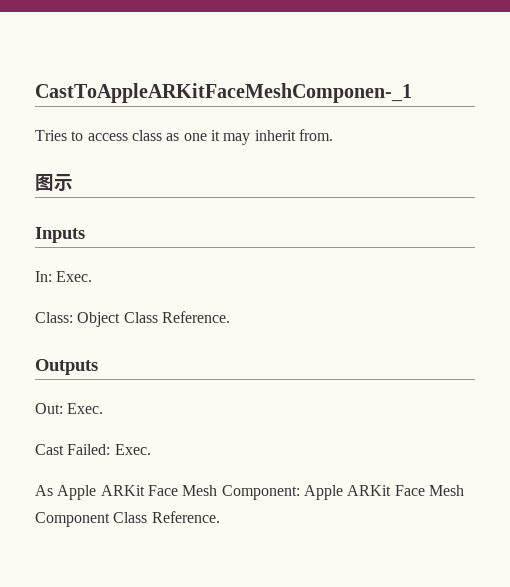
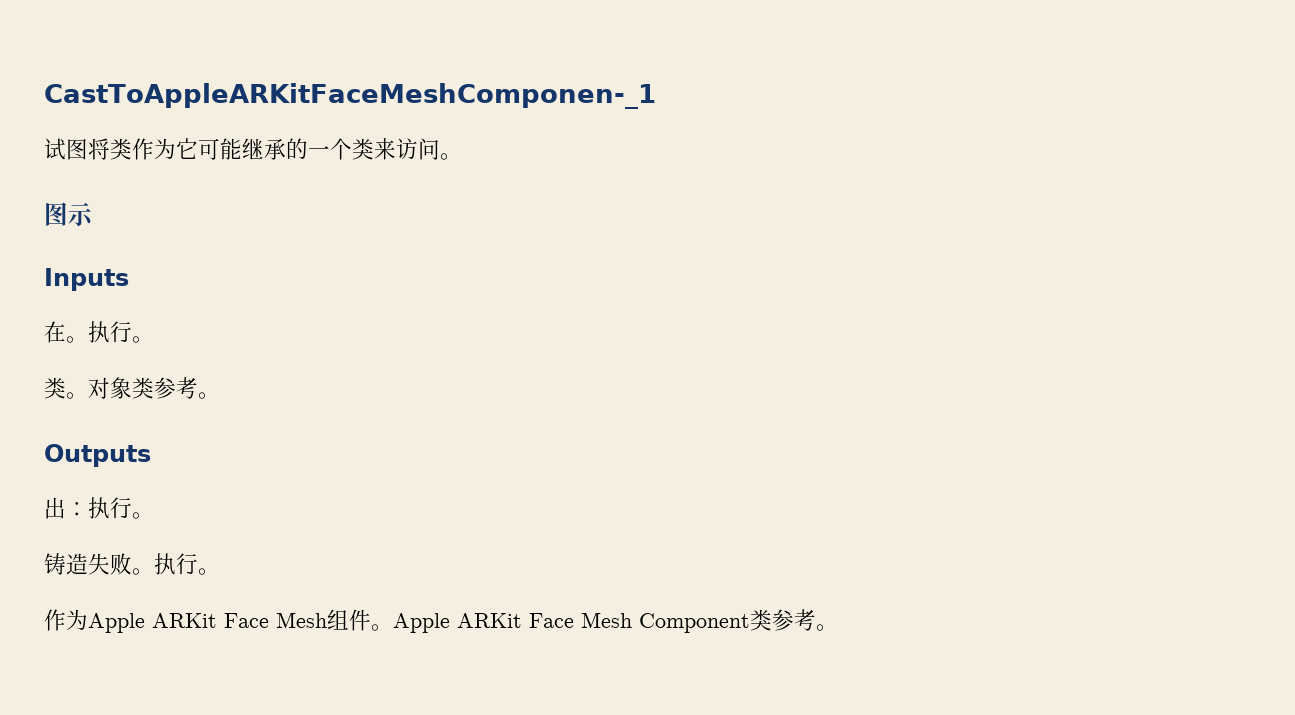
[35,129,333,145] [35,174,73,191] [35,227,85,243] [35,271,93,282] [35,311,230,327] [35,359,98,375] [35,403,104,414] [35,444,151,455] [35,485,300,500] Tries to access class as one it may inherit from. // 图示 // Inputs // In: Exec. // Class: Object Class Reference. // Outputs // Out: Exec. // Cast Failed: Exec. // As Apple ARKit Face Mesh Component: -> [44,138,462,160] [44,202,93,226] [44,268,129,291] [44,321,154,343] [44,377,220,399] [44,444,151,467] [44,497,154,519] [44,553,220,575] [44,609,393,633] 试图将类作为它可能继承的一个类来访问。 // 图示 // Inputs // 在。执行。 // 类。对象类参考。 // Outputs // 出：执行。 // 铸造失败。执行。 // 作为Apple ARKit Face Mesh组件。
[113,511,220,523] Class Reference. -> [750,609,838,631] 类参考。

